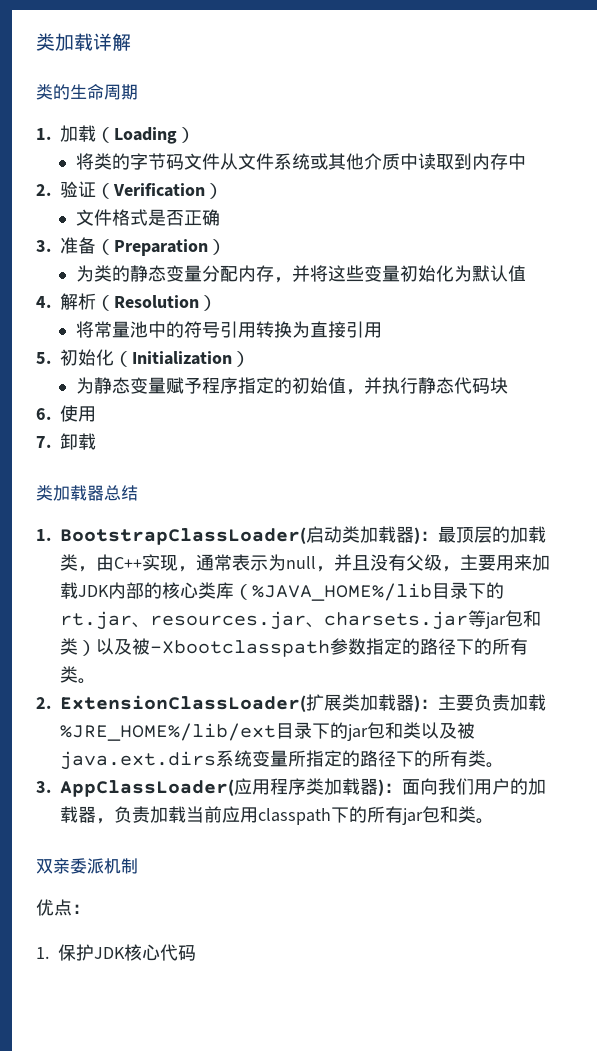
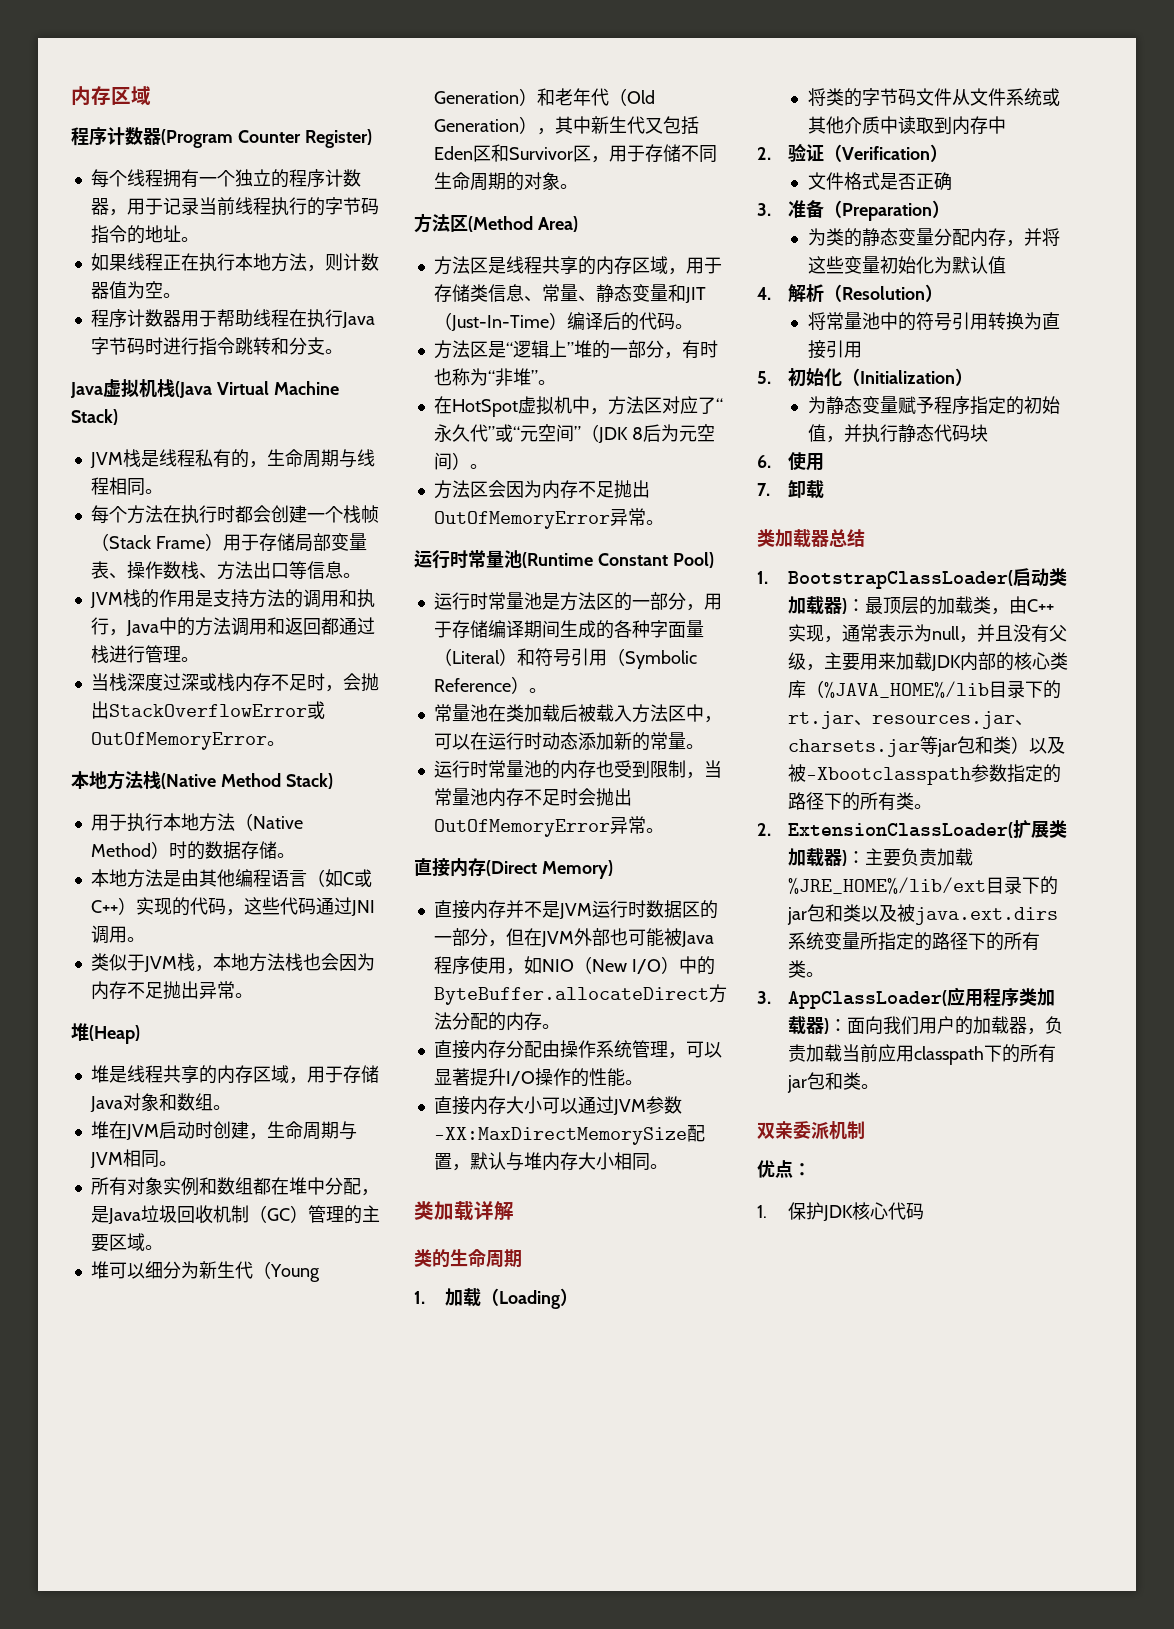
(36, 42) none -> [71,86,151,106] [71,127,372,148] [90,169,361,188] [90,197,379,216] [90,225,199,244] [90,253,379,272] [90,281,181,299] [90,309,375,329] [90,337,343,356] [70,379,339,398] [71,409,118,425] [89,449,375,469] [90,477,163,496] [90,505,379,524] [90,533,367,552] [90,561,361,580] [89,589,375,609] [90,617,375,637] [90,645,199,663] [90,673,379,692] [90,701,325,719] [90,732,285,750] [71,770,333,790] [90,813,303,832] [90,841,295,860] [90,869,372,888] [90,897,375,917] [90,925,145,944] [90,953,375,973] [90,981,253,1000] [71,1023,140,1044] [90,1065,379,1084] [89,1093,231,1113] [90,1121,357,1141] [89,1149,177,1169] [90,1177,379,1196] [90,1205,380,1225] [90,1233,163,1252] [90,1261,320,1282] [433,88,655,106] [433,116,699,135] [433,144,717,163] [433,172,578,191] [414,213,578,233] [433,256,722,275] [433,284,706,304] [433,312,693,332] [433,340,718,359] [433,368,556,386] [433,396,723,417] [433,424,715,444] [433,452,488,470] [433,480,650,499] [433,508,664,529] [414,550,714,569] [433,592,722,611] [433,620,704,639] [433,648,697,669] [433,676,547,694] [433,704,722,723] [433,732,704,751] [433,760,722,779] [433,788,632,807] [433,816,664,837] [414,858,613,879] [433,900,718,920] [433,928,714,948] [433,956,715,975] [433,984,727,1005] [433,1012,560,1031] [433,1040,722,1059] [433,1068,643,1087] [433,1096,682,1116] [433,1125,705,1145] [433,1152,668,1171] 内存区域 // 程序计数器(Program Counter Register) // 每个线程拥有一个独立的程序计数器，用于记录当前线程执行的字节码指令的地址。 // 如果线程正在执行本地方法，则计数器值为空。 // 程序计数器用于帮助线程在执行Java字节码时进行指令跳转和分支。 // Java虚拟机栈(Java Virtual Machine Stack) // JVM栈是线程私有的，生命周期与线程相同。 // 每个方法在执行时都会创建一个栈帧（Stack Frame）用于存储局部变量表、操作数栈、方法出口等信息。 // JVM栈的作用是支持方法的调用和执行，Java中的方法调用和返回都通过栈进行管理。 // 当栈深度过深或栈内存不足时，会抛出StackOverflowError或OutOfMemoryError。 // 本地方法栈(Native Method Stack) // 用于执行本地方法（Native Method）时的数据存储。 // 本地方法是由其他编程语言（如C或C++）实现的代码，这些代码通过JNI调用。 // 类似于JVM栈，本地方法栈也会因为内存不足抛出异常。 // 堆(Heap) // 堆是线程共享的内存区域，用于存储Java对象和数组。 // 堆在JVM启动时创建，生命周期与JVM相同。 // 所有对象实例和数组都在堆中分配，是Java垃圾回收机制（GC）管理的主要区域。 // 堆可以细分为新生代（Young Generation）和老年代（Old Generation），其中新生代又包括Eden区和Survivor区，用于存储不同生命周期的对象。 // 方法区(Method Area) // 方法区是线程共享的内存区域，用于存储类信息、常量、静态变量和JIT（Just-In-Time）编译后的代码。 // 方法区是“逻辑上”堆的一部分，有时也称为“非堆”。 // 在HotSpot虚拟机中，方法区对应了“永久代”或“元空间”（JDK 8后为元空间）。 // 方法区会因为内存不足抛出OutOfMemoryError异常。 // 运行时常量池(Runtime Constant Pool) // 运行时常量池是方法区的一部分，用于存储编译期间生成的各种字面量（Literal）和符号引用（Symbolic Reference）。 // 常量池在类加载后被载入方法区中，可以在运行时动态添加新的常量。 // 运行时常量池的内存也受到限制，当常量池内存不足时会抛出OutOfMemoryError异常。 // 直接内存(Direct Memory) // 直接内存并不是JVM运行时数据区的一部分，但在JVM外部也可能被Java程序使用，如NIO（New I/O）中的ByteBuffer.allocateDirect方法分配的内存。 // 直接内存分配由操作系统管理，可以显著提升I/O操作的性能。 // 直接内存大小可以通过JVM参数-XX:MaxDirectMemorySize配置，默认与堆内存大小相同。 //

